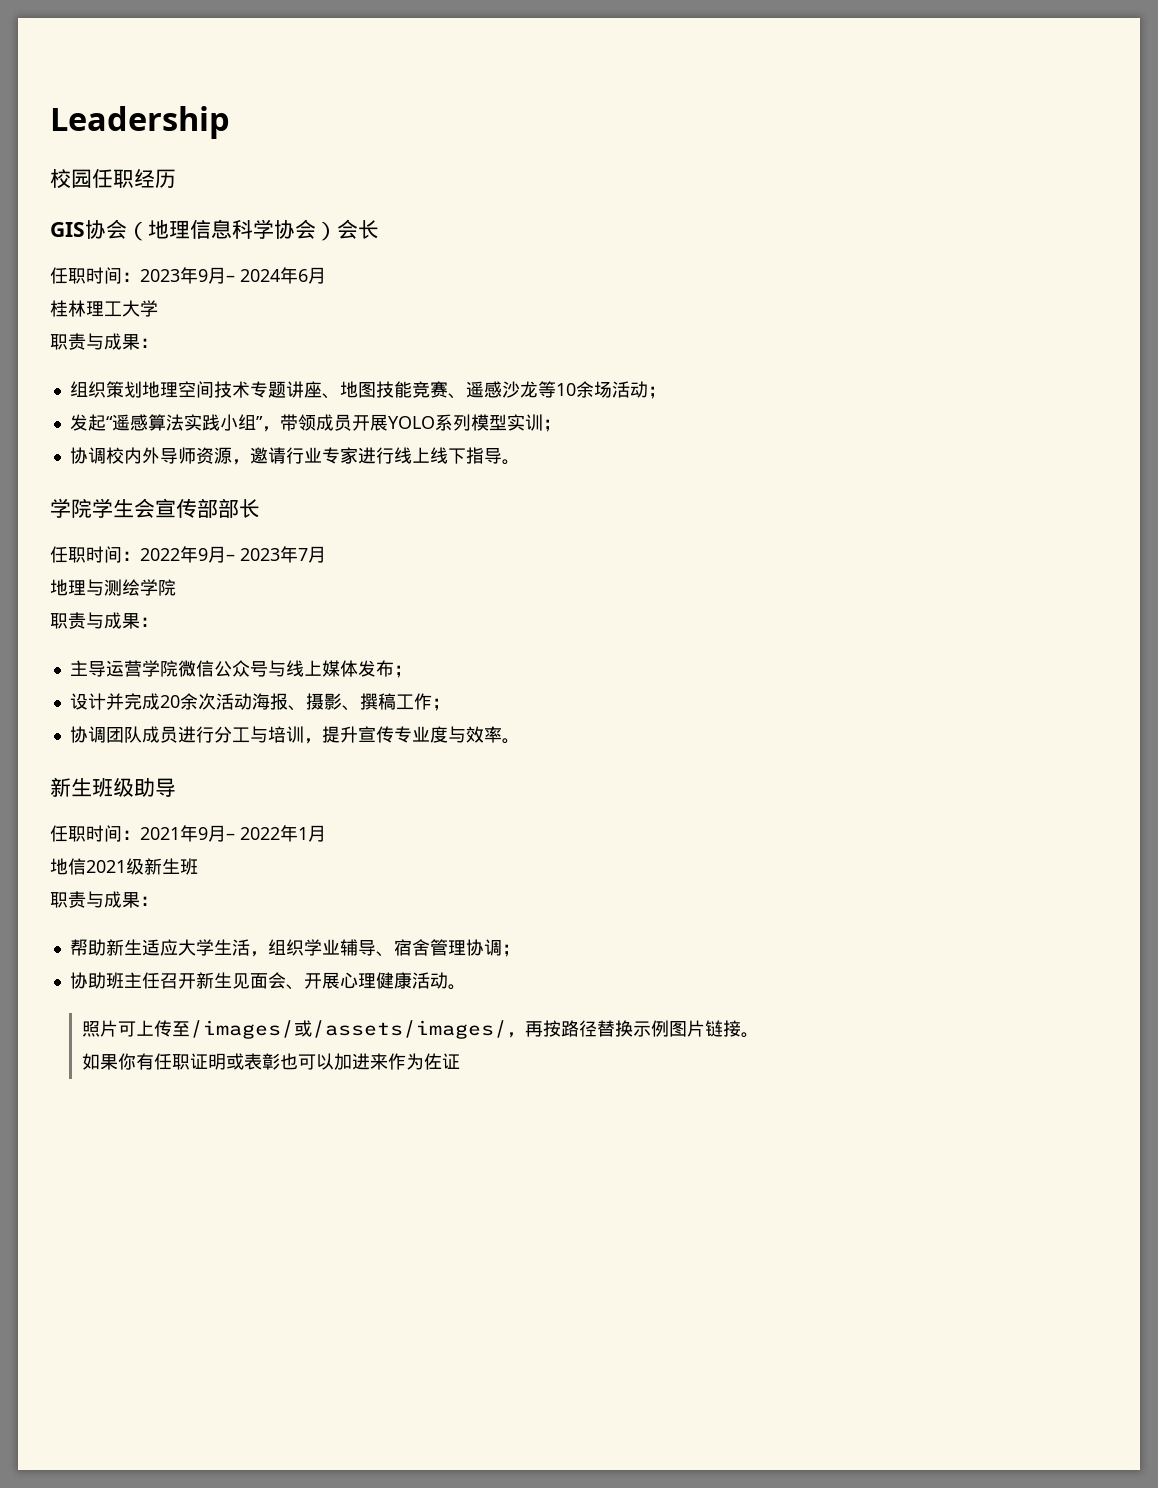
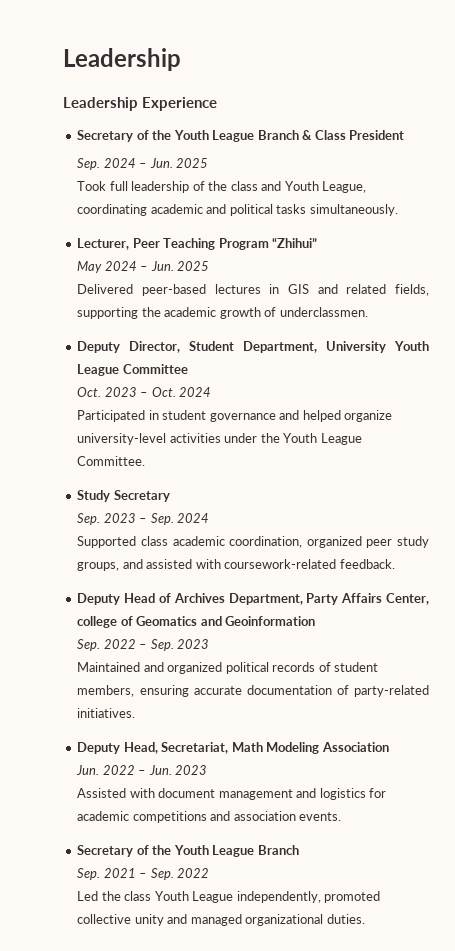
[50,169,176,188] [50,219,379,241] [50,267,326,284] [50,300,158,317] [50,333,158,350] [69,381,666,399] [69,414,561,432] [69,447,520,465] [50,498,260,518] [50,546,326,563] [50,579,176,596] [50,612,158,629] [69,660,412,678] [69,693,450,711] [69,726,520,744] [50,777,176,797] [50,825,326,842] [50,858,198,875] [50,891,158,908] [69,939,520,957] [69,972,466,990] [81,1020,759,1039] [81,1053,460,1070] 校园任职经历 // GIS协会（地理信息科学协会）会长 // 任职时间：2023年9月– 2024年6月 // 桂林理工大学 // 职责与成果： // 组织策划地理空间技术专题讲座、地图技能竞赛、遥感沙龙等10余场活动； // 发起“遥感算法实践小组”，带领成员开展YOLO系列模型实训； // 协调校内外导师资源，邀请行业专家进行线上线下指导。 // 学院学生会宣传部部长 // 任职时间：2022年9月– 2023年7月 // 地理与测绘学院 // 职责与成果： // 主导运营学院微信公众号与线上媒体发布； // 设计并完成20余次活动海报、摄影、撰稿工作； // 协调团队成员进行分工与培训，提升宣传专业度与效率。 // 新生班级助导 // 任职时间：2021年9月– 2022年1月 // 地信2021级新生班 // 职责与成果： // 帮助新生适应大学生活，组织学业辅导、宿舍管理协调； // 协助班主任召开新生见面会、开展心理健康活动。 // 照片可上传至/images/或/assets/images/，再按路径替换示例图片链接。 // 如果你有任职证明或表彰也可以加进来作为佐证 -> [63,97,218,111] [77,130,405,142] [77,158,209,170] [77,181,367,193] [77,204,398,216] [77,237,318,250] [77,261,210,273] [77,284,429,296] [77,307,368,319] [77,341,429,353] [77,364,188,376] [77,387,212,397] [77,410,393,422] [77,433,362,445] [77,456,146,466] [77,490,170,502] [77,513,210,525] [77,536,430,548] [77,559,395,571] [77,593,429,605] [77,616,316,628] [77,639,210,651] [77,662,379,674] [77,685,430,697] [77,708,136,718] [77,742,389,754] [76,765,208,775] [77,788,387,800] [77,811,342,823] [77,845,299,857] [77,868,210,880] [77,891,381,903] [77,914,365,926] Leadership Experience // Secretary of the Youth League Branch & Class President // Sep. 2024 – Jun. 2025 // Took full leadership of the class and Youth League, coordinating academic and political tasks simultaneously. // Lecturer, Peer Teaching Program “Zhihui” // May 2024 – Jun. 2025 // Delivered peer-based lectures in GIS and related fields, supporting the academic growth of underclassmen. // Deputy Director, Student Department, University Youth League Committee // Oct. 2023 – Oct. 2024 // Participated in student governance and helped organize university-level activities under the Youth League Committee. // Study Secretary // Sep. 2023 – Sep. 2024 // Supported class academic coordination, organized peer study groups, and assisted with coursework-related feedback. // Deputy Head of Archives Department, Party Affairs Center, college of Geomatics and Geoinformation // Sep. 2022 – Sep. 2023 // Maintained and organized political records of student members, ensuring accurate documentation of party-related initiatives. // Deputy Head, Secretariat, Math Modeling Association // Jun. 2022 – Jun. 2023 // Assisted with document management and logistics for academic competitions and association events. // Secretary of the Youth League Branch // Sep. 2021 – Sep. 2022 // Led the class Youth League independently, promoted collective unity and managed organizational duties.

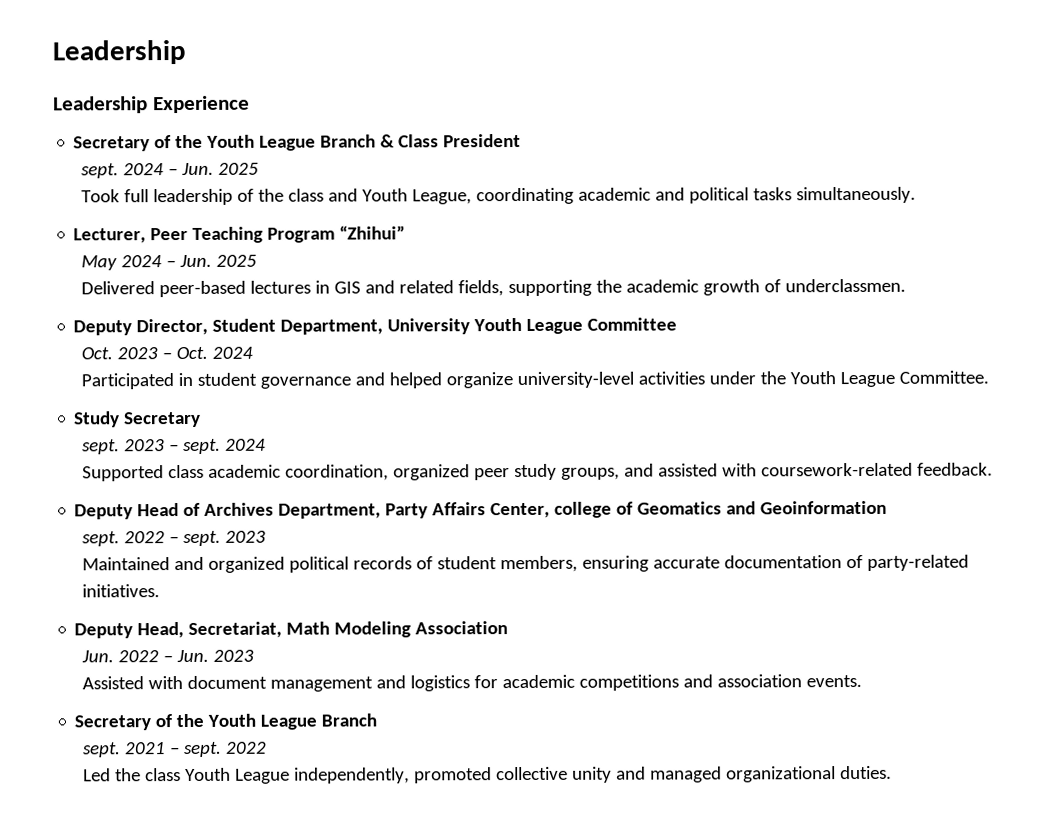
[77,158,101,170] Sep. -> [80,163,119,179] sept.
[77,513,174,525] Sep. 2023 – Sep. -> [81,438,221,455] sept. 2023 – sept.
[77,639,174,651] Sep. 2022 – Sep. -> [81,530,221,547] sept. 2022 – sept.
[77,868,101,880] Sep. -> [81,742,121,758] sept.
[150,868,174,880] Sep. -> [182,741,222,758] sept.

